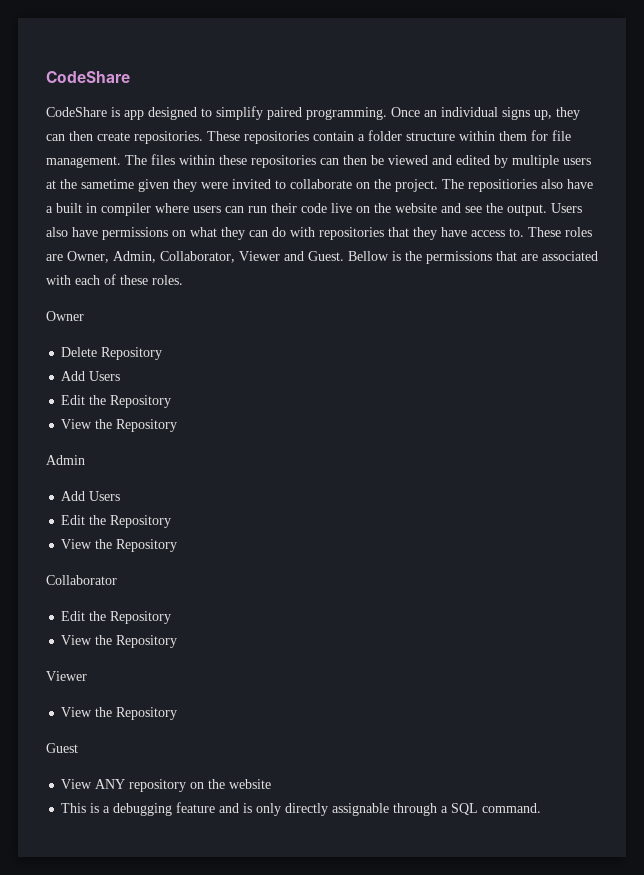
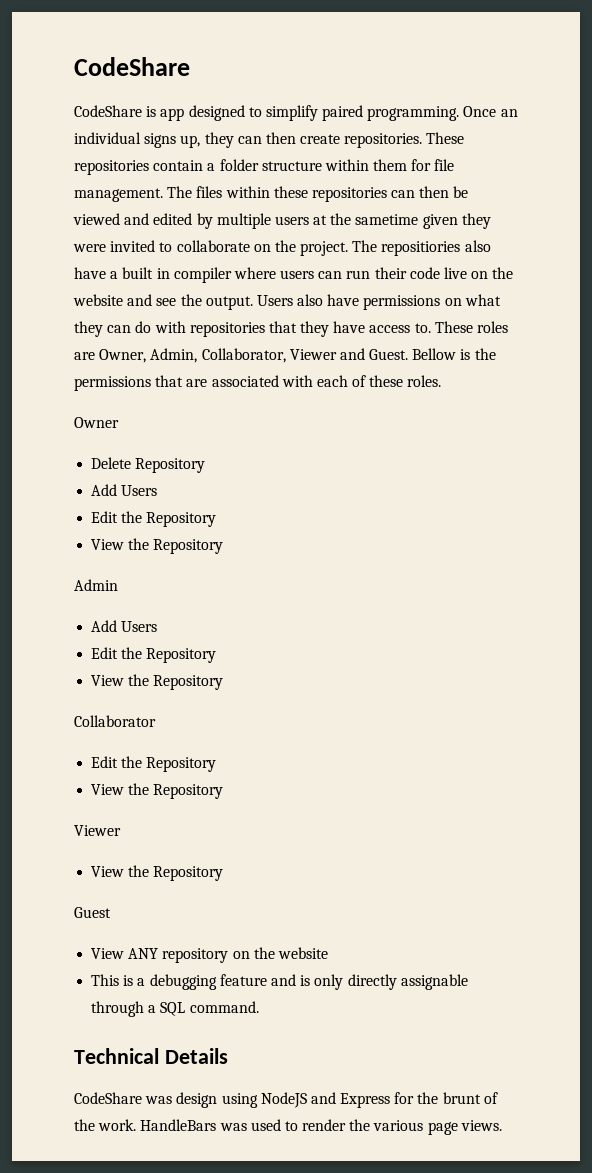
(542, 808) none -> [74,1048,228,1064] [74,1092,498,1108] [74,1119,502,1135] // Technical Details // CodeShare was design using NodeJS and Express for the brunt of the work. HandleBars was used to render the various page views.

